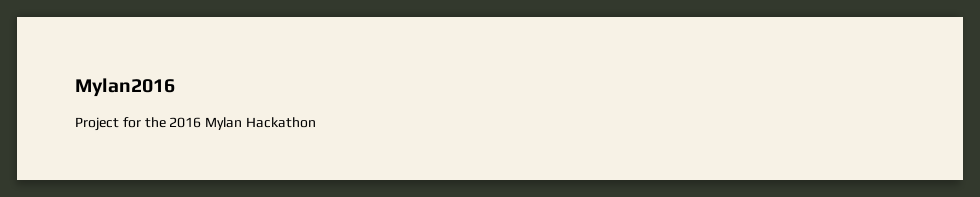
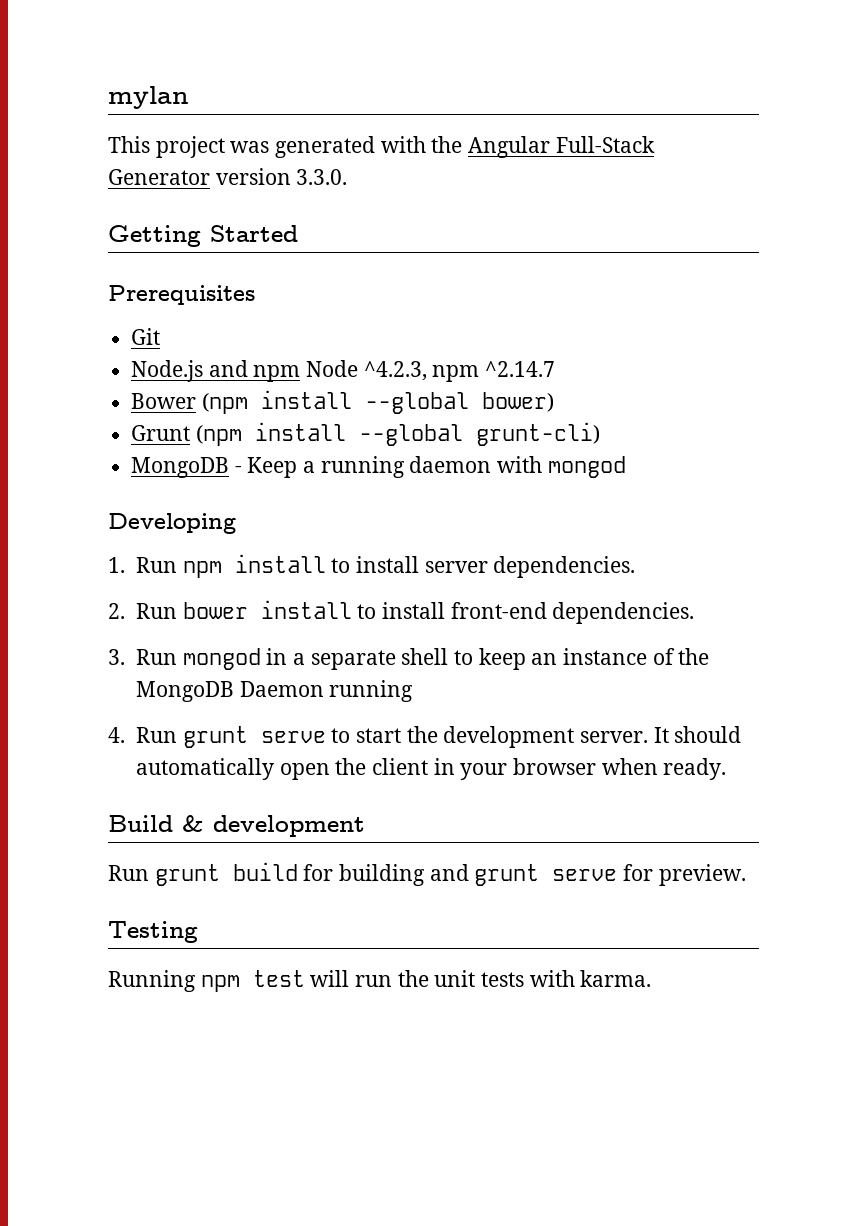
[75,78,175,97] [75,117,316,131] Mylan2016 // Project for the 2016 Mylan Hackathon -> [108,86,189,109] [108,136,655,158] [108,168,348,185] [108,225,298,247] [108,285,255,305] [131,328,161,345] [131,360,556,382] [131,390,554,414] [131,422,600,446] [131,456,626,478] [108,513,236,534] [108,554,636,578] [108,600,695,624] [108,648,710,670] [135,680,414,702] [108,726,742,748] [135,758,727,780] [108,815,365,837] [108,862,746,886] [108,921,198,943] [108,970,652,992] mylan // This project was generated with the Angular Full-Stack Generator version 3.3.0. // Getting Started // Prerequisites // Git // Node.js and npm Node ^4.2.3, npm ^2.14.7 // Bower (npm install --global bower) // Grunt (npm install --global grunt-cli) // MongoDB - Keep a running daemon with mongod // Developing // 1. Run npm install to install server dependencies. // 2. Run bower install to install front-end dependencies. // 3. Run mongod in a separate shell to keep an instance of the MongoDB Daemon running // 4. Run grunt serve to start the development server. It should automatically open the client in your browser when ready. // Build & development // Run grunt build for building and grunt serve for preview. // Testing // Running npm test will run the unit tests with karma.

